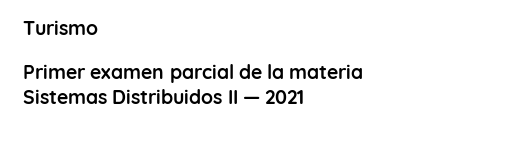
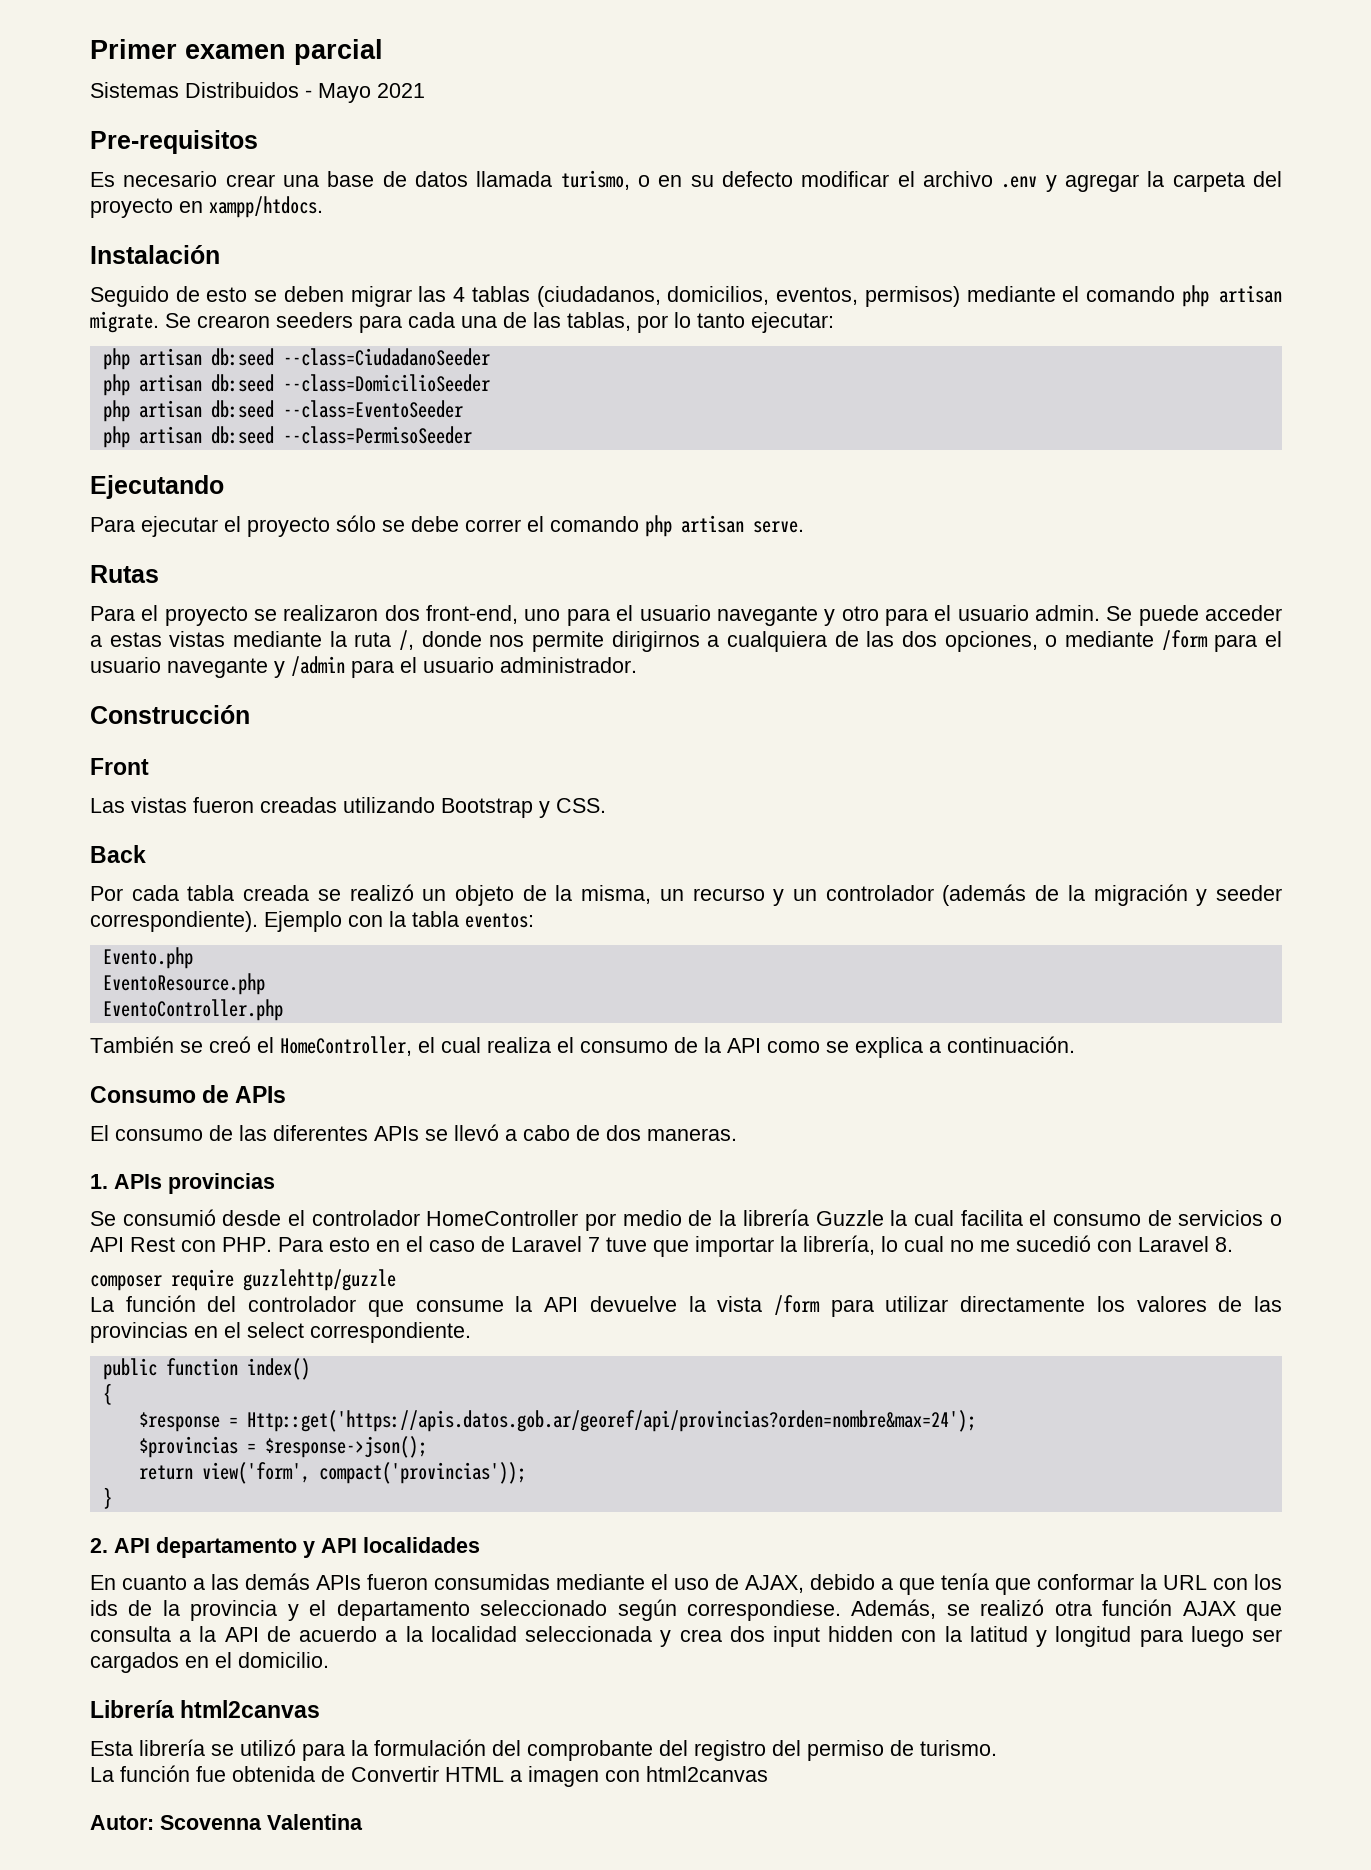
[23,20,98,35] Turismo // -> (90, 49) none
[238,64,364,79] [23,89,305,104] de la materia Sistemas Distribuidos II — 2021 -> [90,82,425,103] [90,130,258,154] [90,170,1283,192] [90,196,323,218] [90,245,220,264] [90,285,1282,307] [90,311,834,333] [102,348,490,370] [102,374,490,396] [102,400,463,422] [102,426,472,448] [90,475,224,499] [90,515,804,537] [90,565,159,583] [90,605,1282,626] [90,630,1282,652] [90,656,637,678] [90,705,250,724] [90,758,149,775] [90,797,606,818] [90,845,146,863] [90,884,1282,906] [90,911,534,932] [102,947,193,969] [102,973,265,995] [102,999,283,1021] [90,1036,1075,1058] [90,1085,287,1103] [90,1124,737,1141] [90,1173,275,1194] [90,1209,1283,1231] [90,1235,1233,1257] [90,1269,396,1291] [90,1295,1282,1317] [90,1322,471,1343] [102,1358,310,1380] [102,1383,112,1405] [138,1410,976,1432] [138,1436,427,1458] [138,1462,526,1484] [102,1487,112,1509] [90,1537,480,1558] [90,1573,1282,1595] [90,1599,1282,1621] [90,1626,1283,1647] [90,1652,329,1673] [90,1700,321,1718] [90,1739,997,1761] [90,1765,768,1787] [90,1814,363,1830] // Sistemas Distribuidos - Mayo 2021 // Pre-requisitos // Es necesario crear una base de datos llamada turismo, o en su defecto modificar el archivo .env y agregar la carpeta del proyecto en xampp/htdocs. // Instalación // Seguido de esto se deben migrar las 4 tablas (ciudadanos, domicilios, eventos, permisos) mediante el comando php artisan migrate. Se crearon seeders para cada una de las tablas, por lo tanto ejecutar: // php artisan db:seed --class=CiudadanoSeeder // php artisan db:seed --class=DomicilioSeeder // php artisan db:seed --class=EventoSeeder // php artisan db:seed --class=PermisoSeeder // Ejecutando // Para ejecutar el proyecto sólo se debe correr el comando php artisan serve. // Rutas // Para el proyecto se realizaron dos front-end, uno para el usuario navegante y otro para el usuario admin. Se puede acceder a estas vistas mediante la ruta /, donde nos permite dirigirnos a cualquiera de las dos opciones, o mediante /form para el usuario navegante y /admin para el usuario administrador. // Construcción // Front // Las vistas fueron creadas utilizando Bootstrap y CSS. // Back // Por cada tabla creada se realizó un objeto de la misma, un recurso y un controlador (además de la migración y seeder correspondiente). Ejemplo con la tabla eventos: // Evento.php // EventoResource.php // EventoController.php // También se creó el HomeController, el cual realiza el consumo de la API como se explica a continuación. // Consumo de APIs // El consumo de las diferentes APIs se llevó a cabo de dos maneras. // 1. APIs provincias // Se consumió desde el controlador HomeController por medio de la librería Guzzle la cual facilita el consumo de servicios o API Rest con PHP. Para esto en el caso de Laravel 7 tuve que importar la librería, lo cual no me sucedió con Laravel 8. // composer require guzzlehttp/guzzle // La función del controlador que consume la API devuelve la vista /form para utilizar directamente los valores de las provincias en el select correspondiente. // public function index() // { // $response = Http::get('https://apis.datos.gob.ar/georef/api/provincias?orden=nombre&max=24'); // $provincias = $response->json(); // return view('form', compact('provincias')); // } // 2. API departamento y API localidades // En cuanto a las demás APIs fueron consumidas mediante el uso de AJAX, debido a que tenía que conformar la URL con los ids de la provincia y el departamento seleccionado según correspondiese. Además, se realizó otra función AJAX que consulta a la API de acuerdo a la localidad seleccionada y crea dos input hidden con la latitud y longitud para luego ser cargados en el domicilio. // Librería html2canvas // Esta librería se utilizó para la formulación del comprobante del registro del permiso de turismo. // La función fue obtenida de Convertir HTML a imagen con html2canvas // Autor: Scovenna Valentina

